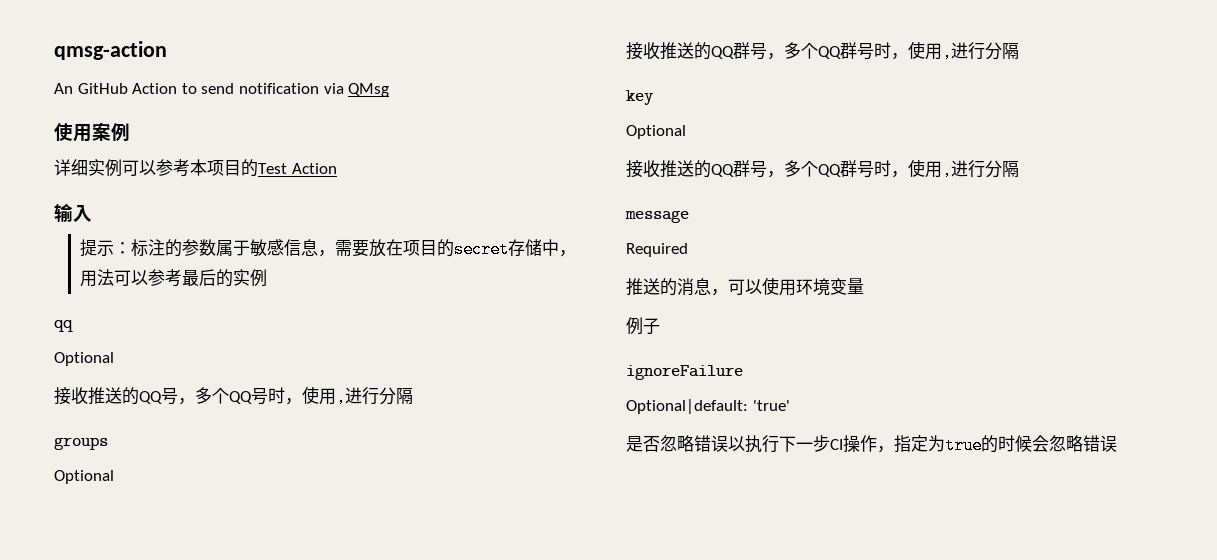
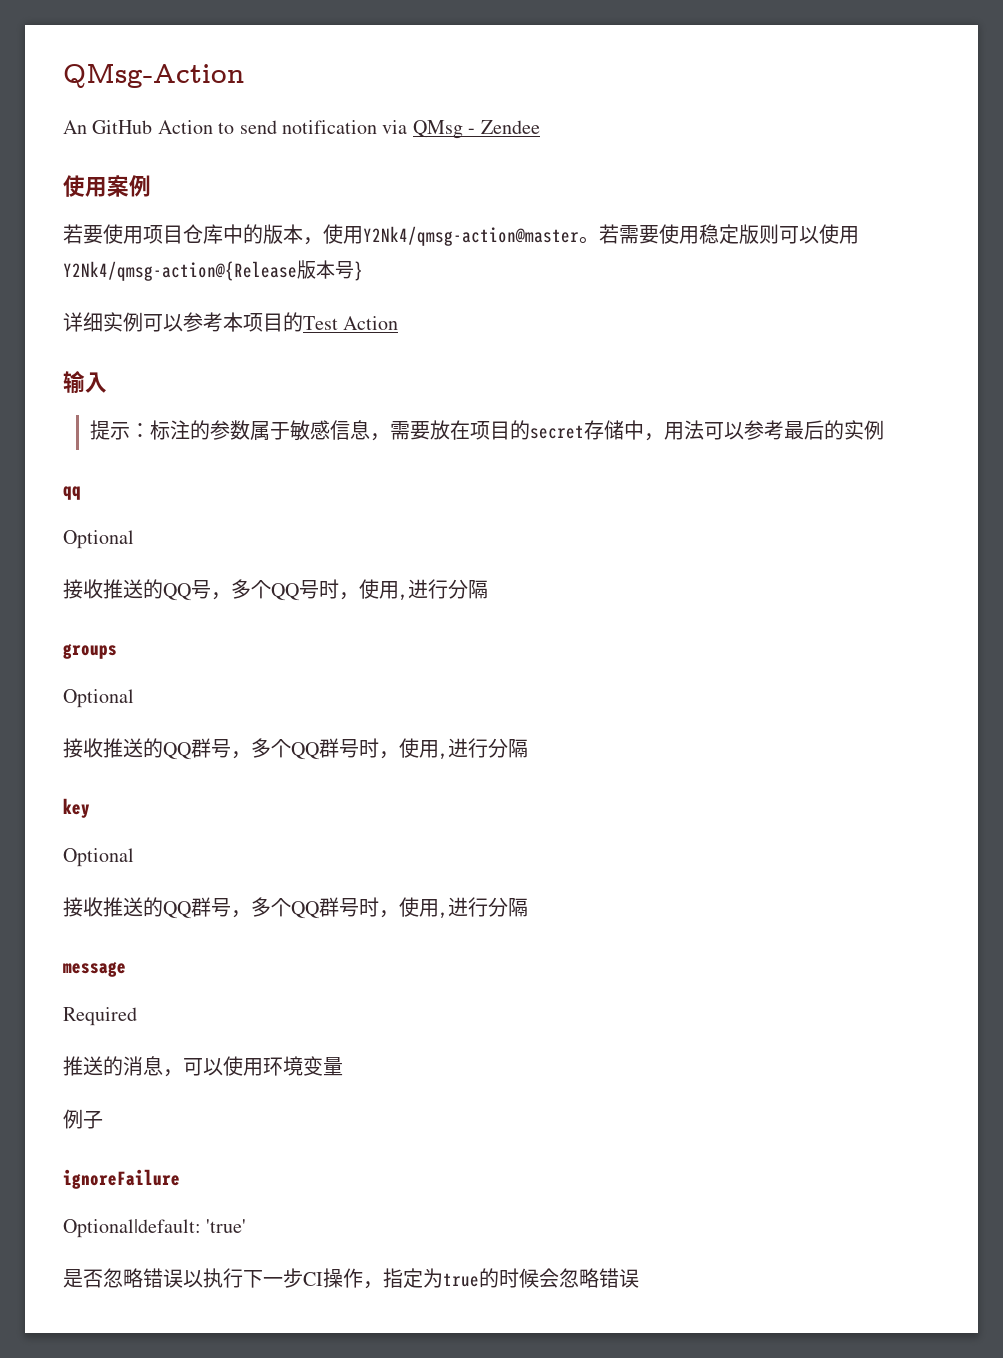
[54,41,167,60] qmsg-action -> [63,64,244,88] QMsg-Action
(390, 90) none -> [468,120,540,134] - Zendee
(130, 132) none -> [63,224,859,246] [63,260,363,281] // 若要使用项目仓库中的版本，使用Y2Nk4/qmsg-action@master。若需要使用稳定版则可以使用Y2Nk4/qmsg-action@{Release版本号}

